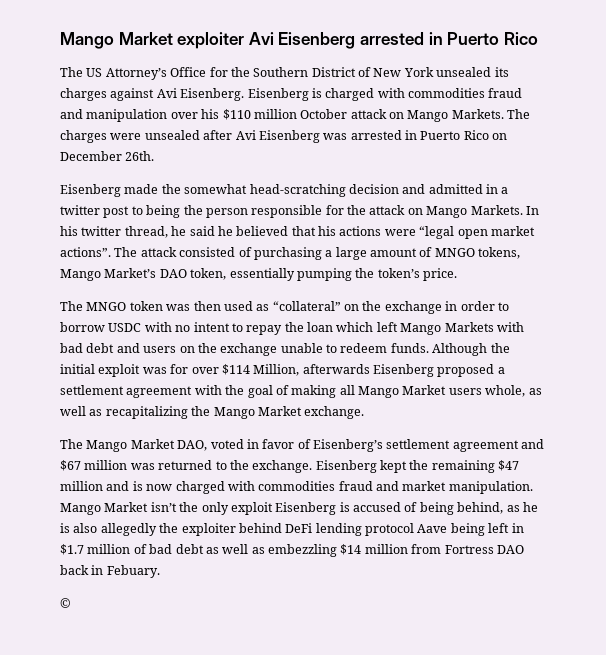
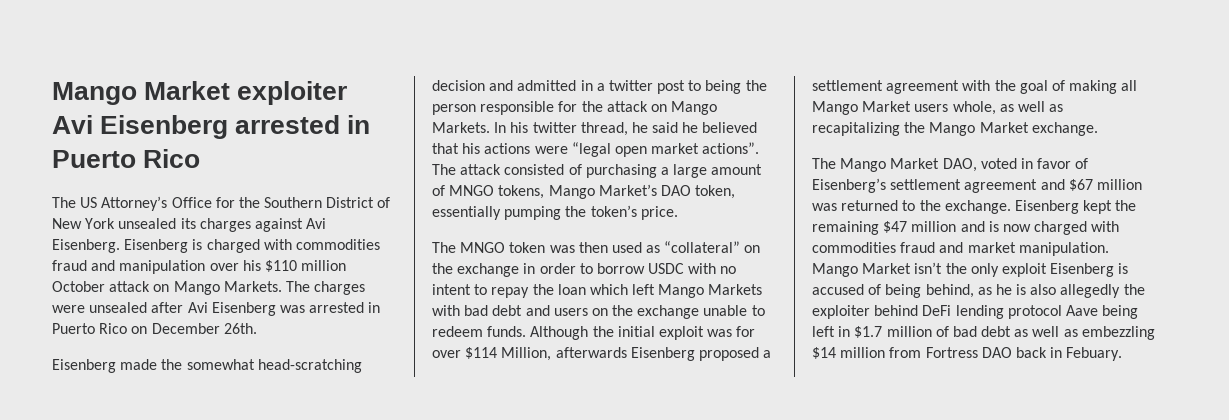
[60,598,71,608] // © -> (1123, 354) none

